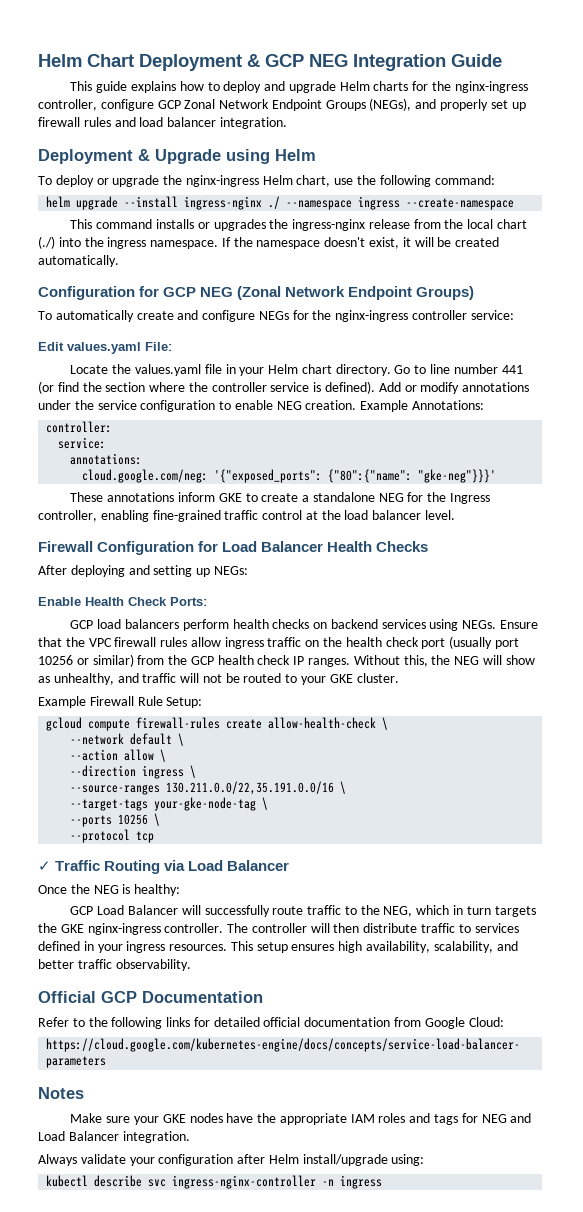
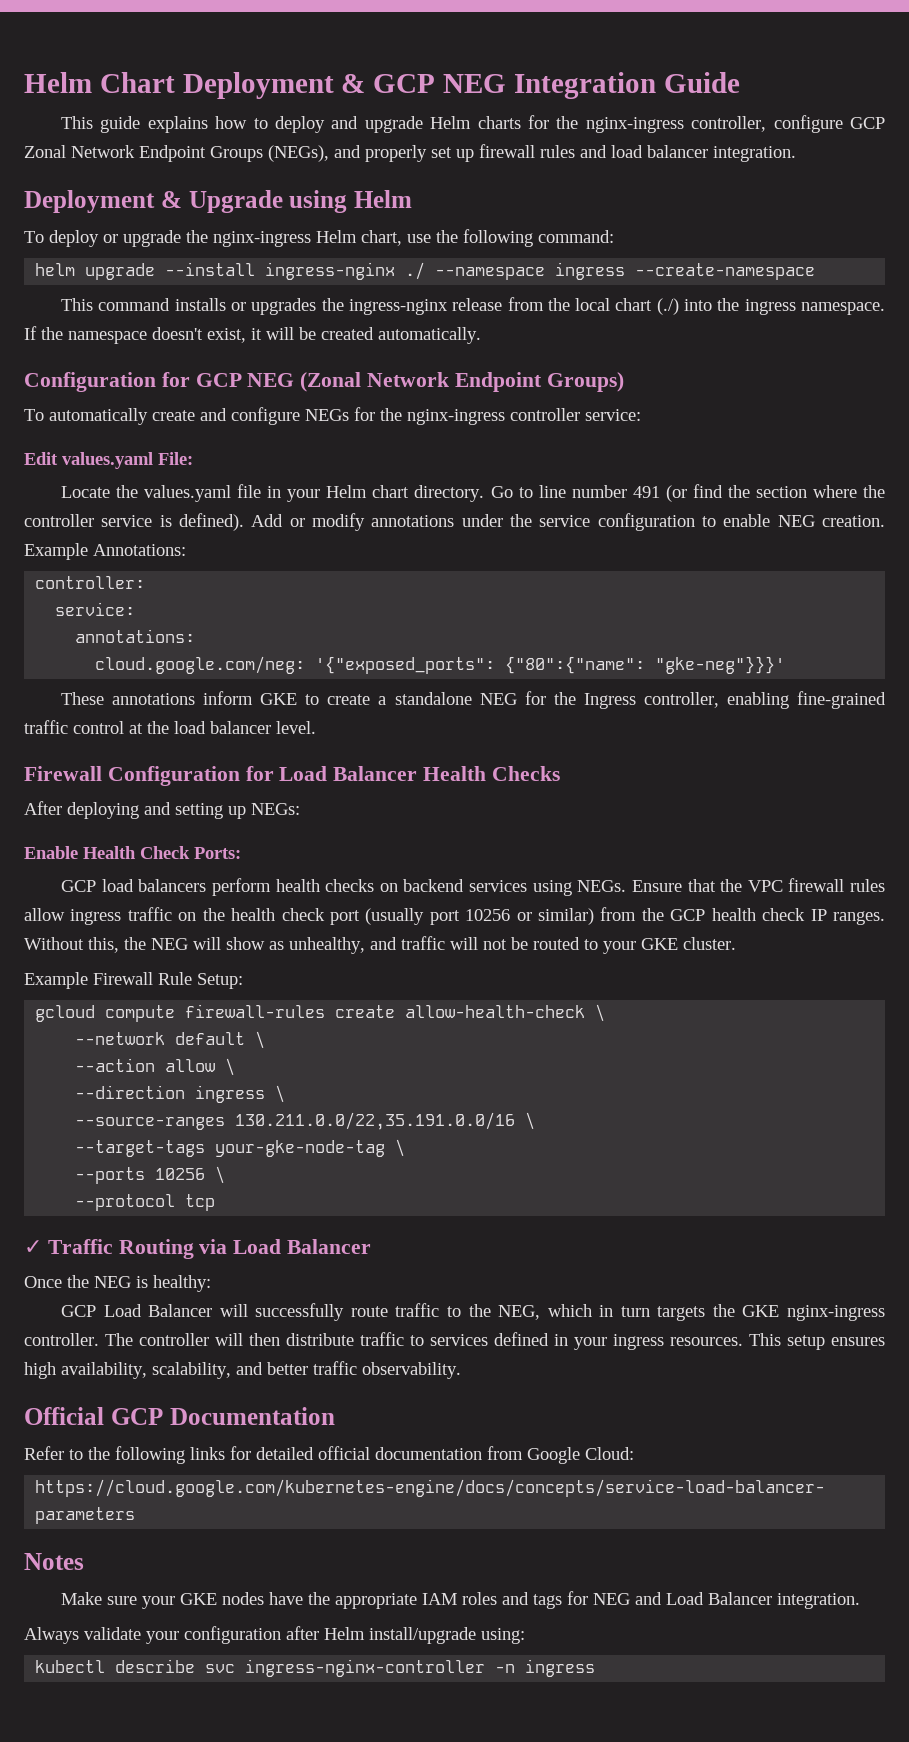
[501,365,523,374] 441 -> [632,486,660,498] 491

